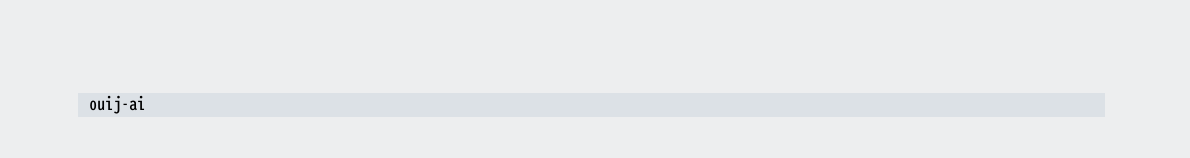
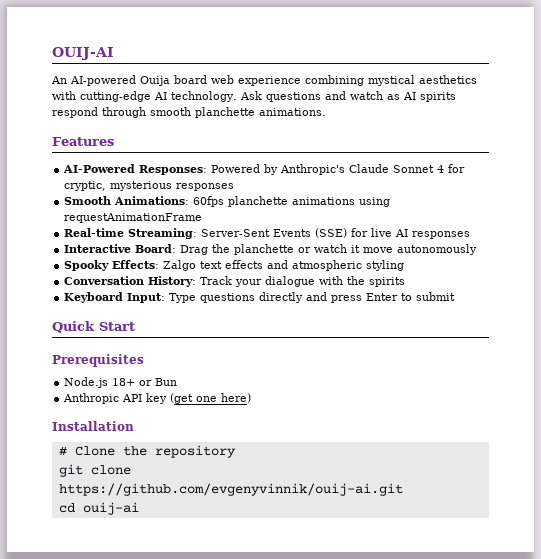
(89, 104) none -> [52,47,114,60] [51,75,477,86] [52,91,456,102] [52,107,326,118] [52,137,114,146] [63,164,466,175] [64,181,235,191] [64,196,391,207] [64,213,203,223] [64,228,471,239] [64,244,478,255] [64,260,405,271] [64,276,406,287] [64,292,456,303] [52,321,135,333] [52,354,144,367] [64,377,178,388] [63,393,252,404] [52,421,134,431] [58,445,236,458] [58,464,131,477] [58,483,403,496] [58,503,75,513] OUIJ-AI // An AI-powered Ouija board web experience combining mystical aesthetics with cutting-edge AI technology. Ask questions and watch as AI spirits respond through smooth planchette animations. // Features // AI-Powered Responses: Powered by Anthropic's Claude Sonnet 4 for cryptic, mysterious responses // Smooth Animations: 60fps planchette animations using requestAnimationFrame // Real-time Streaming: Server-Sent Events (SSE) for live AI responses // Interactive Board: Drag the planchette or watch it move autonomously // Spooky Effects: Zalgo text effects and atmospheric styling // Conversation History: Track your dialogue with the spirits // Keyboard Input: Type questions directly and press Enter to submit // Quick Start // Prerequisites // Node.js 18+ or Bun // Anthropic API key (get one here) // Installation // # Clone the repository // git clone https://github.com/evgenyvinnik/ouij-ai.git // cd

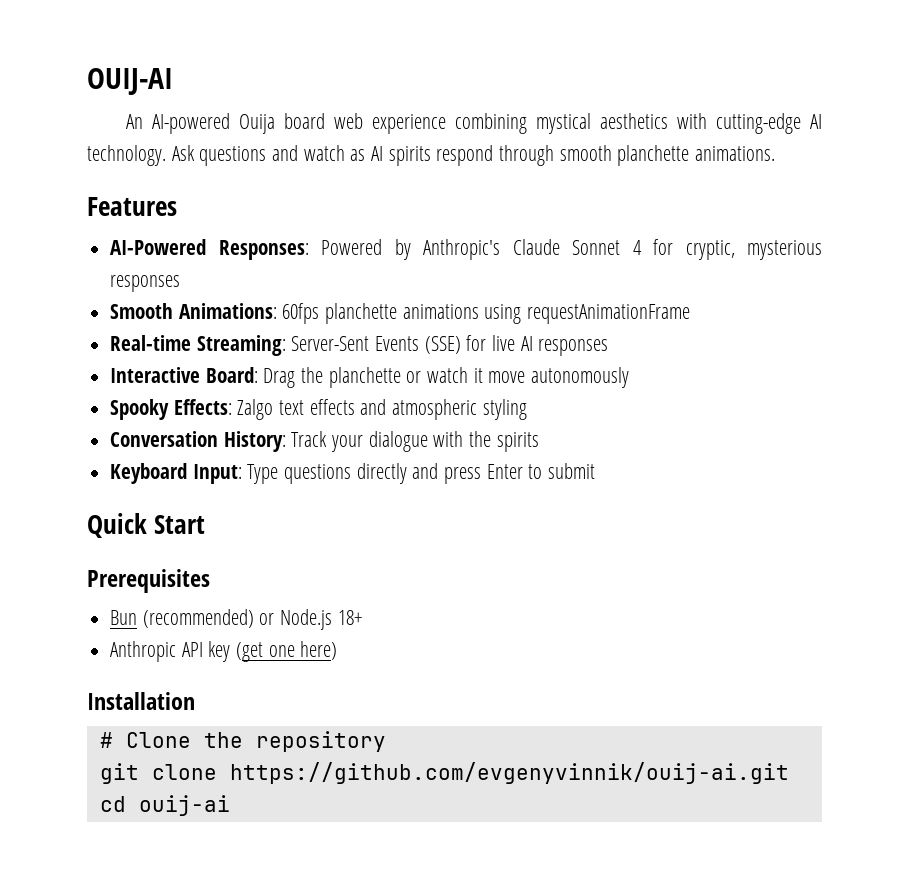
(144, 360) none -> [110,609,275,628] Bun (recommended) or
[139,378,178,386] or Bun -> (362, 617) none

